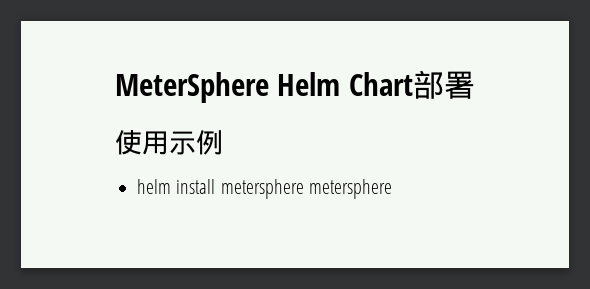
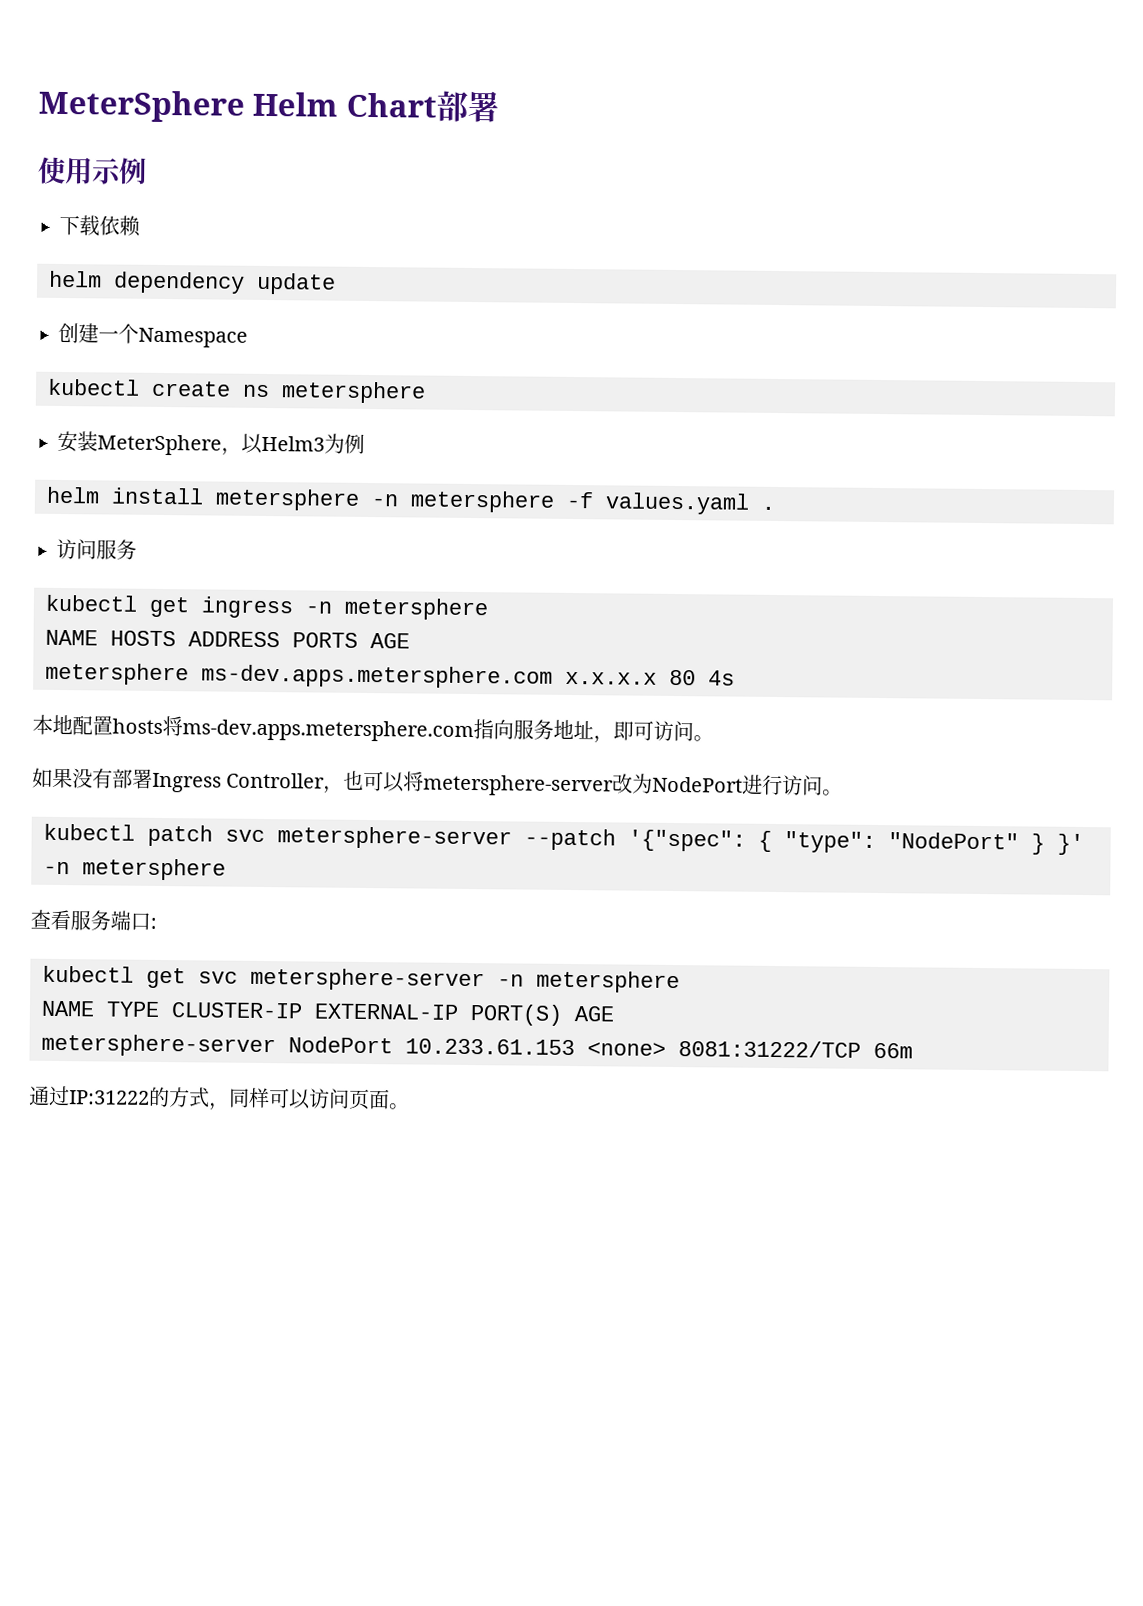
[137,179,393,199] helm install metersphere metersphere -> [59,214,141,237] [49,270,336,295] [58,322,248,348] [47,378,426,404] [57,430,365,456] [46,486,775,515] [56,538,137,560] [45,594,488,621] [45,629,410,649] [45,662,735,689] [32,714,714,744] [32,767,844,797] [43,823,1084,856] [43,858,226,881] [30,909,157,931] [42,965,680,994] [41,1000,615,1026] [41,1033,913,1059] [29,1085,410,1111] 下载依赖 // helm dependency update // 创建一个Namespace // kubectl create ns metersphere // 安装MeterSphere，以Helm3为例 // helm install metersphere -n metersphere -f values.yaml . // 访问服务 // kubectl get ingress -n metersphere // NAME HOSTS ADDRESS PORTS AGE // metersphere ms-dev.apps.metersphere.com x.x.x.x 80 4s // 本地配置hosts将ms-dev.apps.metersphere.com指向服务地址，即可访问。 // 如果没有部署Ingress Controller，也可以将metersphere-server改为NodePort进行访问。 // kubectl patch svc metersphere-server --patch '{"spec": { "type": "NodePort" } }' -n metersphere // 查看服务端口: // kubectl get svc metersphere-server -n metersphere // NAME TYPE CLUSTER-IP EXTERNAL-IP PORT(S) AGE // metersphere-server NodePort 10.233.61.153 <none> 8081:31222/TCP 66m // 通过IP:31222的方式，同样可以访问页面。

